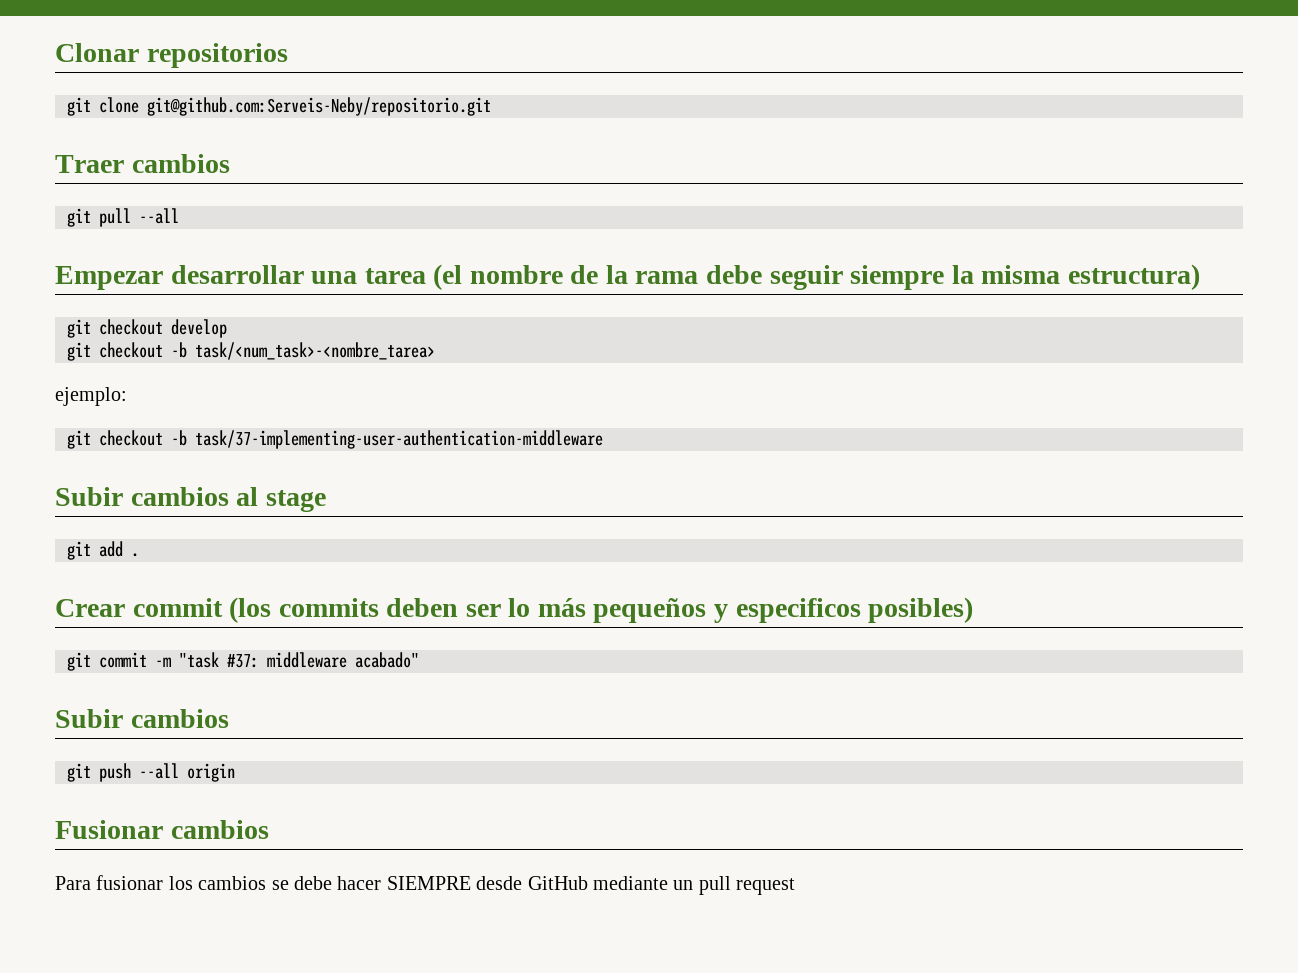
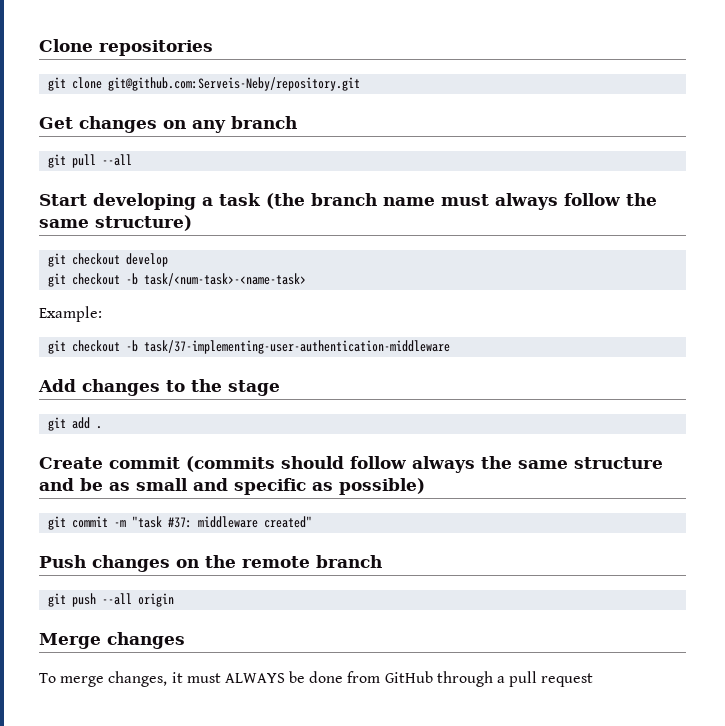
[55,43,288,68] Clonar repositorios -> [39,39,213,56] Clone repositories
[147,97,491,116] [55,154,230,173] [67,208,179,227] [55,264,1200,290] git@github.com:Serveis-Neby/repositorio.git // Traer cambios // git pull --all // Empezar desarrollar una tarea (el nombre de la rama debe seguir siempre la misma estructura) -> [108,77,361,91] [39,116,297,133] [48,154,133,168] [39,193,657,210] [39,215,192,231] git@github.com:Serveis-Neby/repository.git // Get changes on any branch // git pull --all // Start developing a task (the branch name must always follow the same structure)
[195,342,435,360] [55,387,127,406] task/<num_task>-<nombre_tarea> // ejemplo: -> [144,273,307,286] [39,306,102,322] task/<num-task>-<name-task> // Example:
[55,487,259,506] Subir cambios al -> [38,379,222,396] Add changes to the
[55,597,974,623] Crear commit (los commits deben ser lo más pequeños y especificos posibles) -> [39,456,663,473] [39,478,425,495] Create commit (commits should follow always the same structure and be as small and specific as possible)
[355,652,419,668] [55,709,229,728] [67,763,235,782] [55,820,269,839] [55,875,694,890] acabado" // Subir cambios // git push --all origin // Fusionar cambios // Para fusionar los cambios se debe hacer SIEMPRE desde GitHub mediante un -> [264,516,313,528] [39,555,382,572] [48,593,175,607] [39,632,185,649] [39,671,506,687] created" // Push changes on the remote branch // git push --all origin // Merge changes // To merge changes, it must ALWAYS be done from GitHub through a

